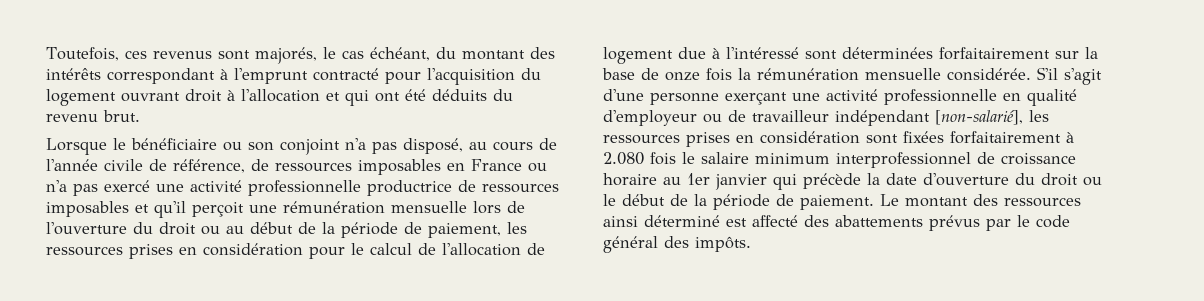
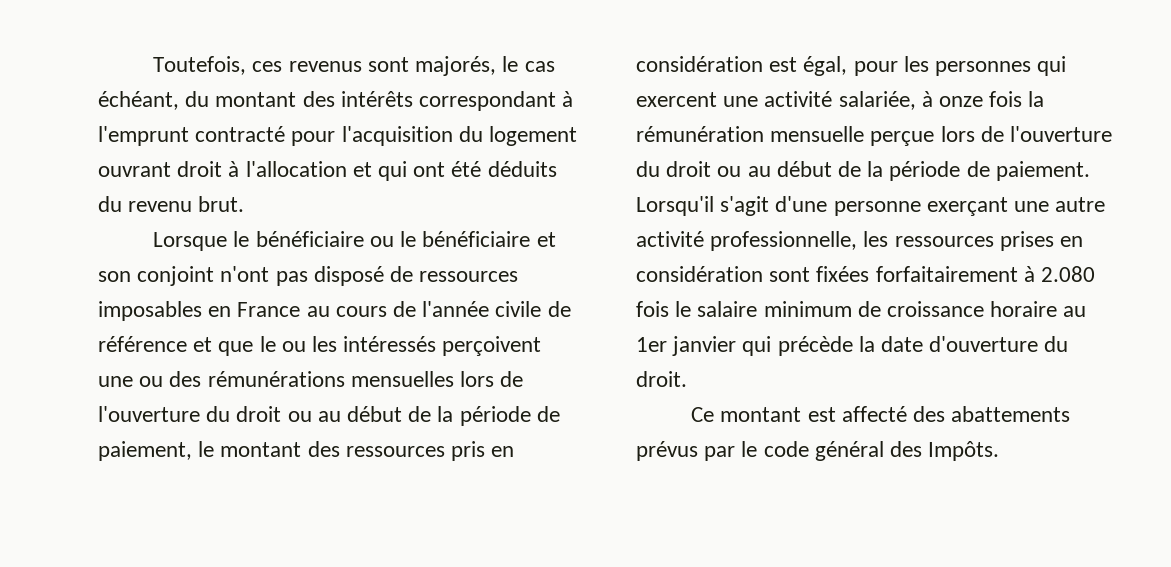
[248,138,463,155] son conjoint n'a pas disposé, -> [400,231,556,247] [98,266,519,286] [98,301,301,321] le bénéficiaire et son conjoint n'ont pas disposé de ressources imposables en France
[173,159,547,175] [46,180,559,196] [46,201,467,218] référence, de ressources imposables en France ou n'a pas exercé une activité professionnelle productrice de ressources imposables et qu'il perçoit une rémunération mensuelle -> [98,336,542,356] [98,371,454,387] référence et que le ou les intéressés perçoivent une ou des rémunérations mensuelles
[507,222,527,234] [46,243,545,259] [603,47,1098,64] [602,68,659,80] les ressources prises en considération pour le calcul de l'allocation de logement due à l'intéressé sont déterminées forfaitairement sur la base de -> [198,441,515,461] [636,56,1067,76] [636,91,933,110] le montant des ressources pris en considération est égal, pour les personnes qui exercent une activité salariée, à
[947,67,1058,81] considérée. S'il -> [870,126,1113,146] [636,161,1090,181] [636,196,714,216] perçue lors de l'ouverture du droit ou au début de la période de paiement. Lorsqu'il
[826,89,1077,106] [603,110,1023,126] activité professionnelle en qualité d'employeur ou de travailleur indépendant [non-salarié], -> [1055,197,1106,212] [636,231,858,251] autre activité professionnelle,
[836,152,971,168] interprofessionnel -> (852, 309) none
[1041,173,1102,186] [603,194,1081,210] [603,215,720,227] droit ou le début de la période de paiement. Le montant des ressources ainsi déterminé -> [636,371,687,387] [691,407,802,422] droit. // Ce montant
[695,236,751,252] impôts. -> [928,441,1000,461] Impôts.

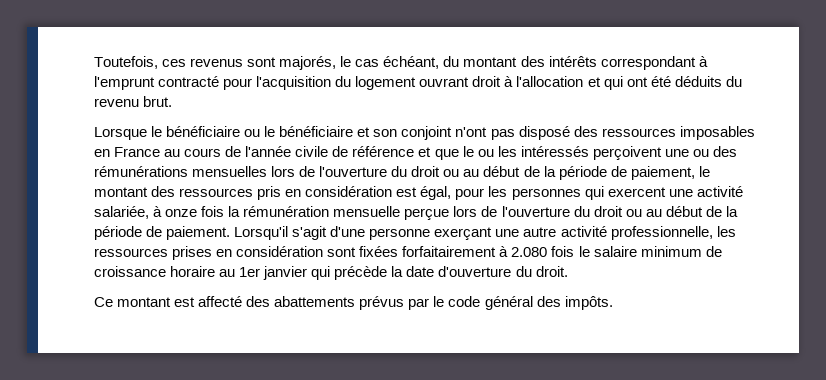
[390,266,414,282] de -> [573,126,598,137] des
[928,441,1000,461] Impôts. -> [564,296,613,310] impôts.

